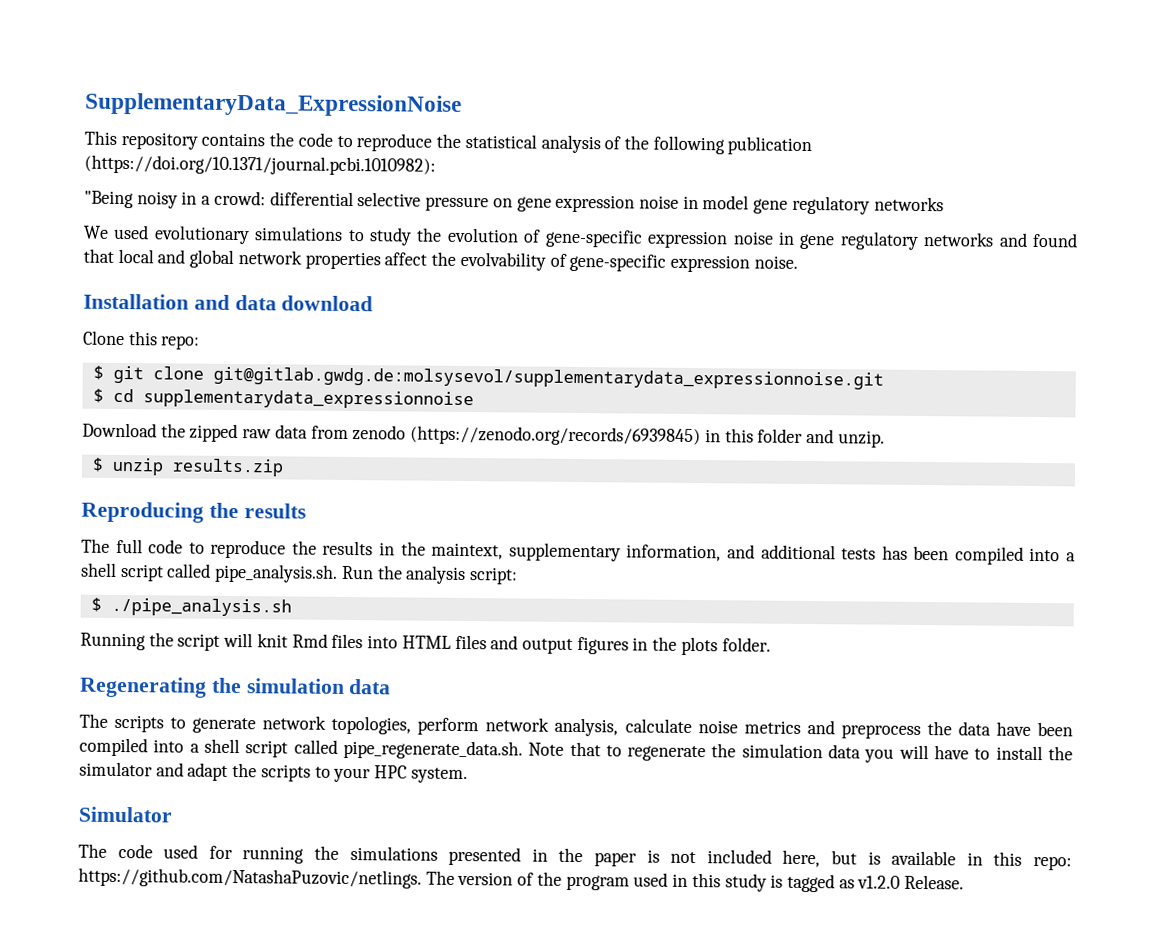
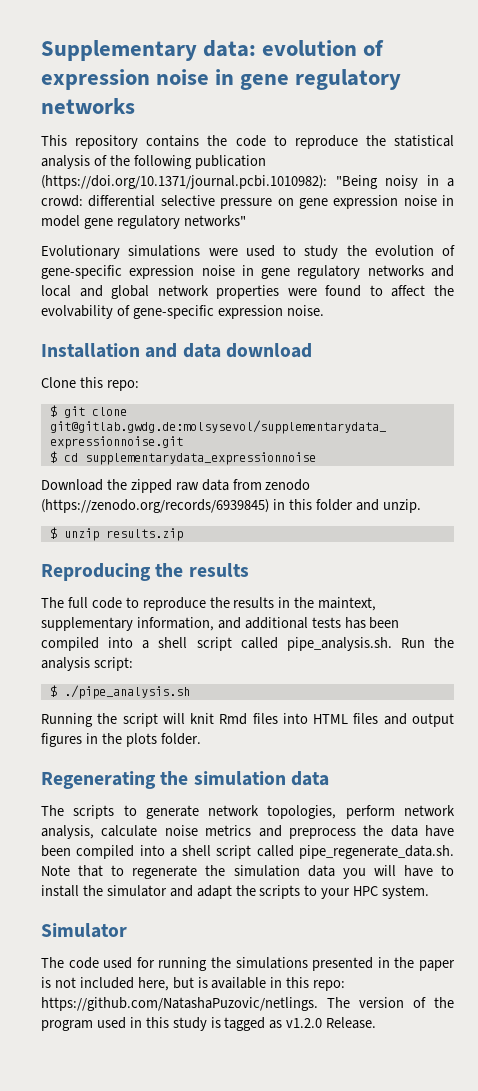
[85,92,462,117] SupplementaryData_ExpressionNoise -> [41,40,385,61] [41,69,402,90] [41,98,135,114] Supplementary data: evolution of expression noise in gene regulatory networks
(436, 165) // -> (327, 182) none
[873,196,944,212] [83,224,344,245] networks // We used evolutionary simulations -> [183,215,246,226] [41,245,275,259] networks" // Evolutionary simulations were used
[1032,232,1078,248] [83,248,114,263] found that -> (454, 271) none
(381, 260) none -> [287,285,383,297] were found to

